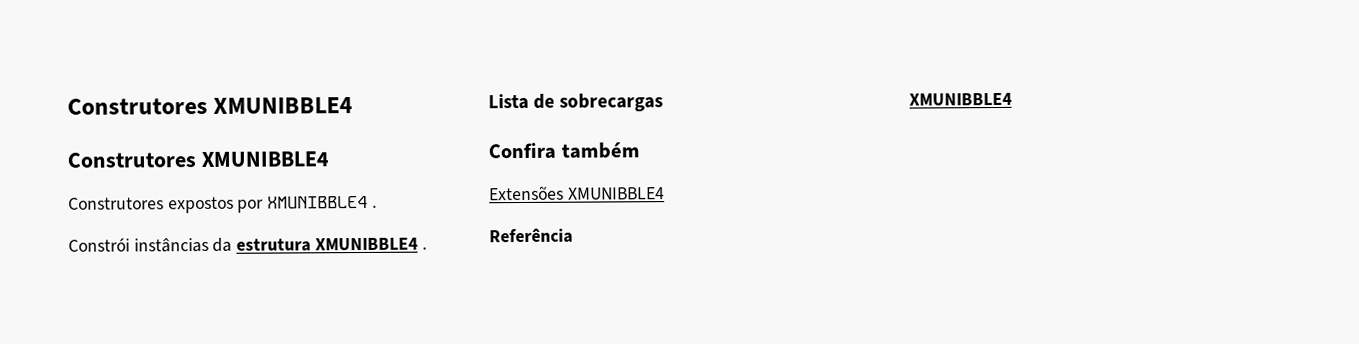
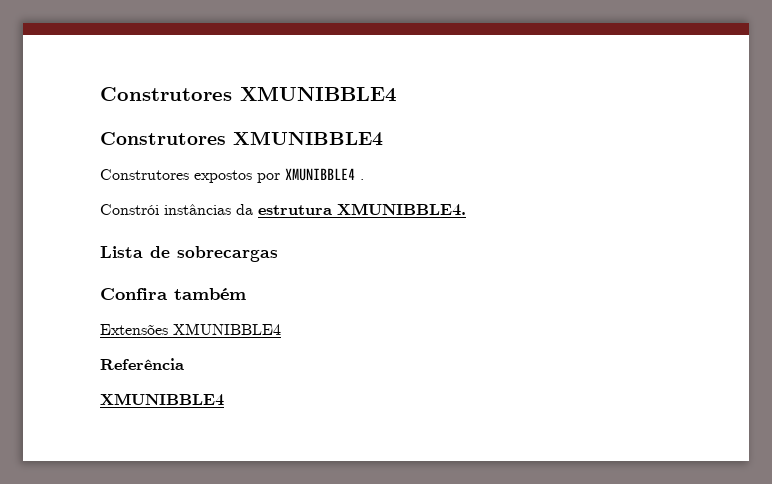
[314,237,427,251] XMUNIBBLE4 . -> [337,203,466,216] XMUNIBBLE4.

